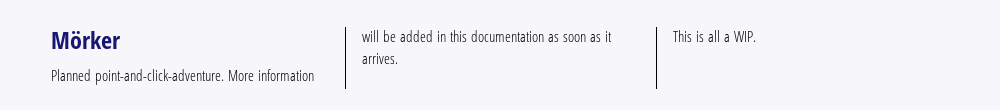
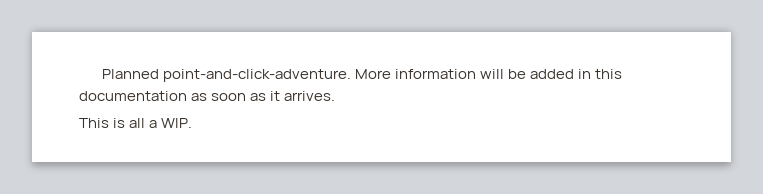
[51,31,121,49] Mörker // -> (101, 74) none

